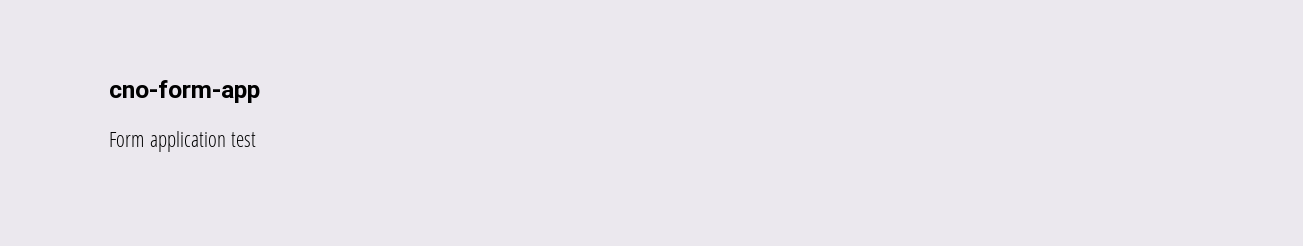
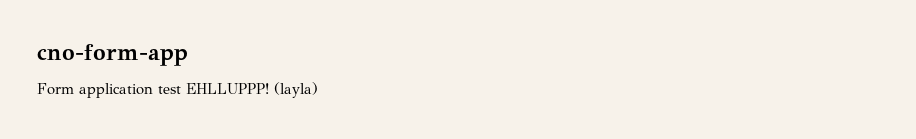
(257, 139) none -> [186,82,318,98] EHLLUPPP! (layla)

